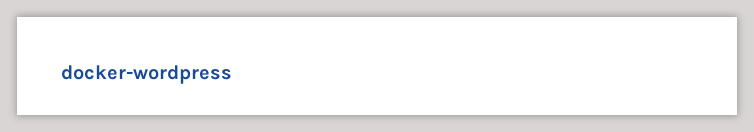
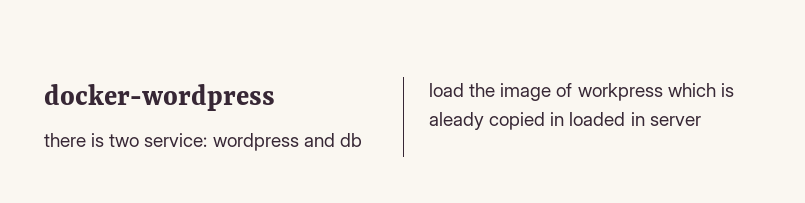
(232, 74) none -> [44,133,362,151] [429,83,734,101] [429,112,701,130] // there is two service: wordpress and db load the image of workpress which is aleady copied in loaded in server

